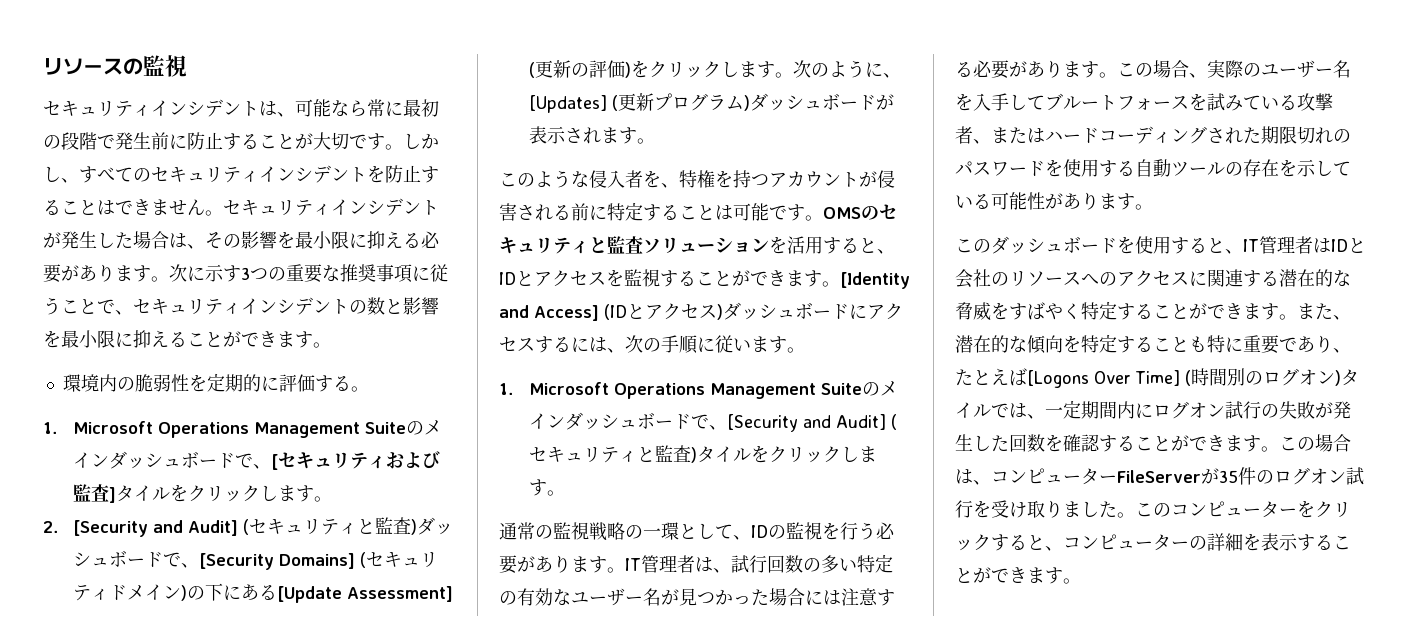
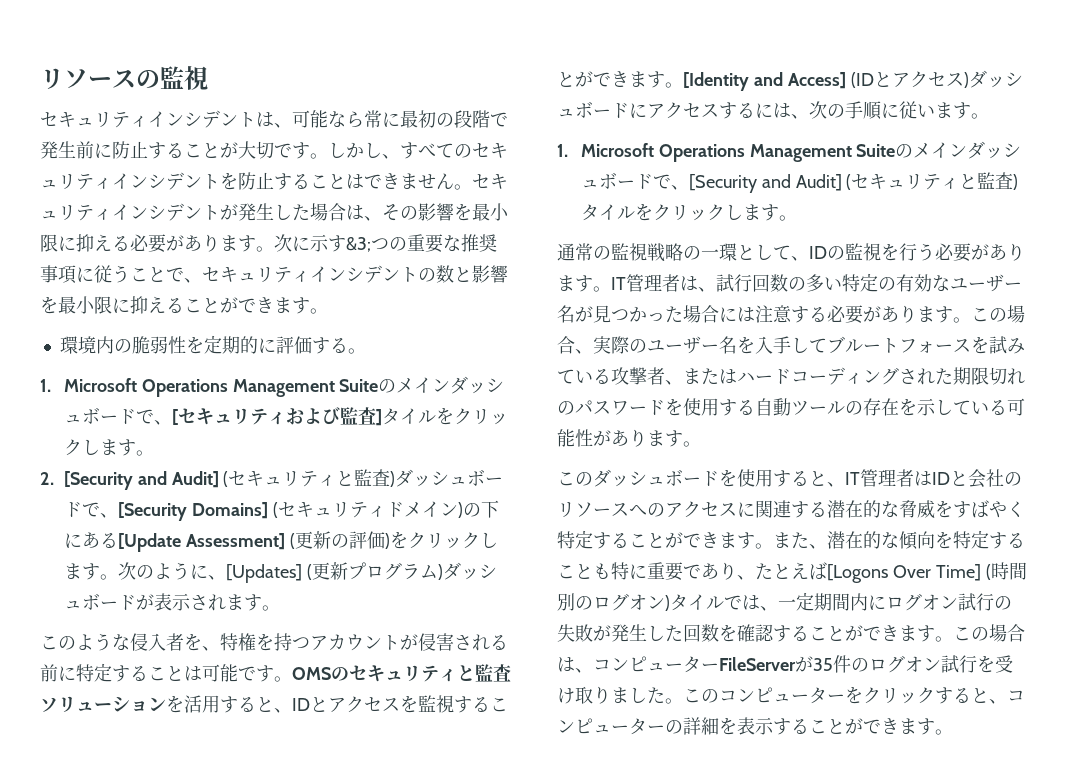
[241,267,250,280] 3 -> [346,237,371,252] &3;

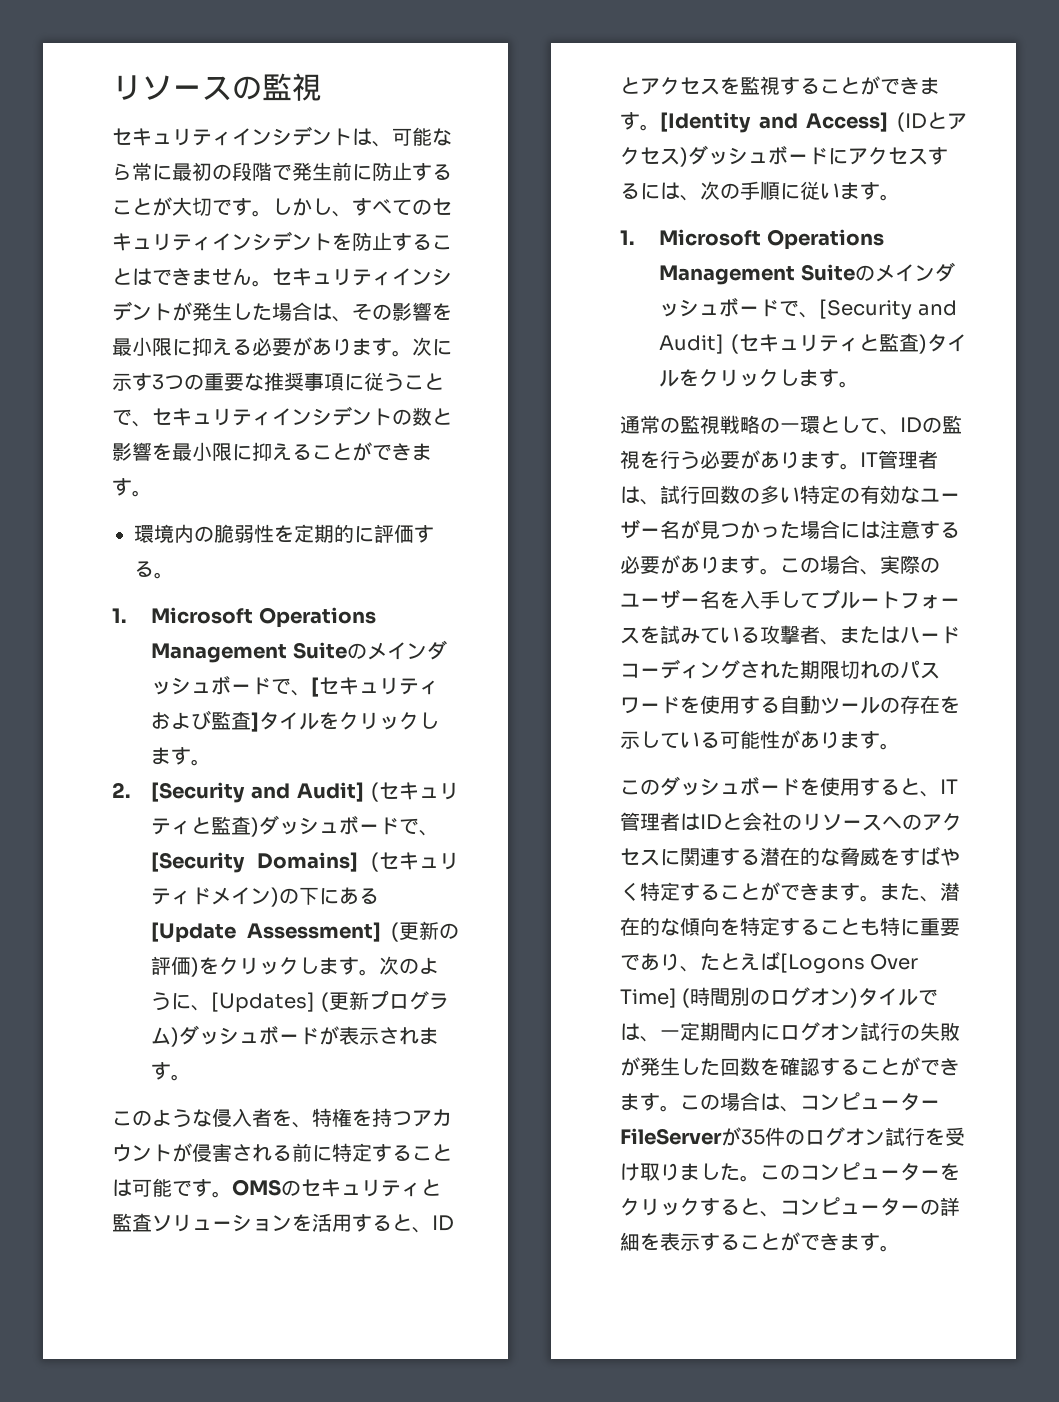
[346,237,371,252] &3; -> [152,374,164,390] 3

